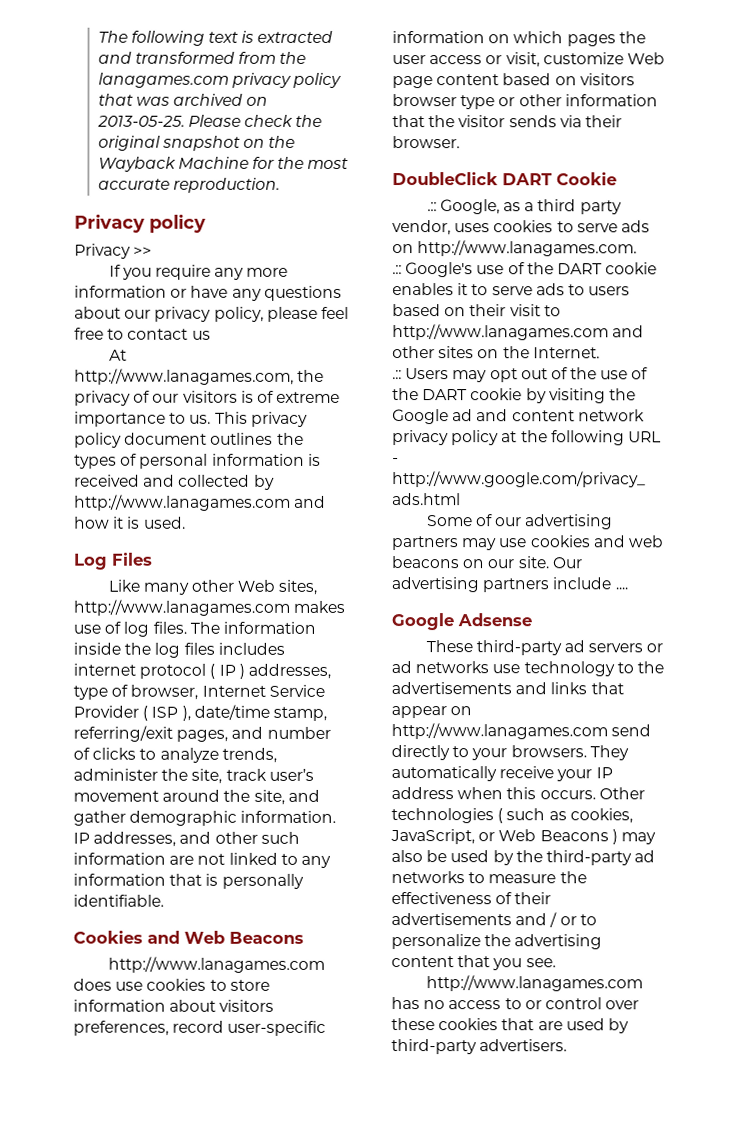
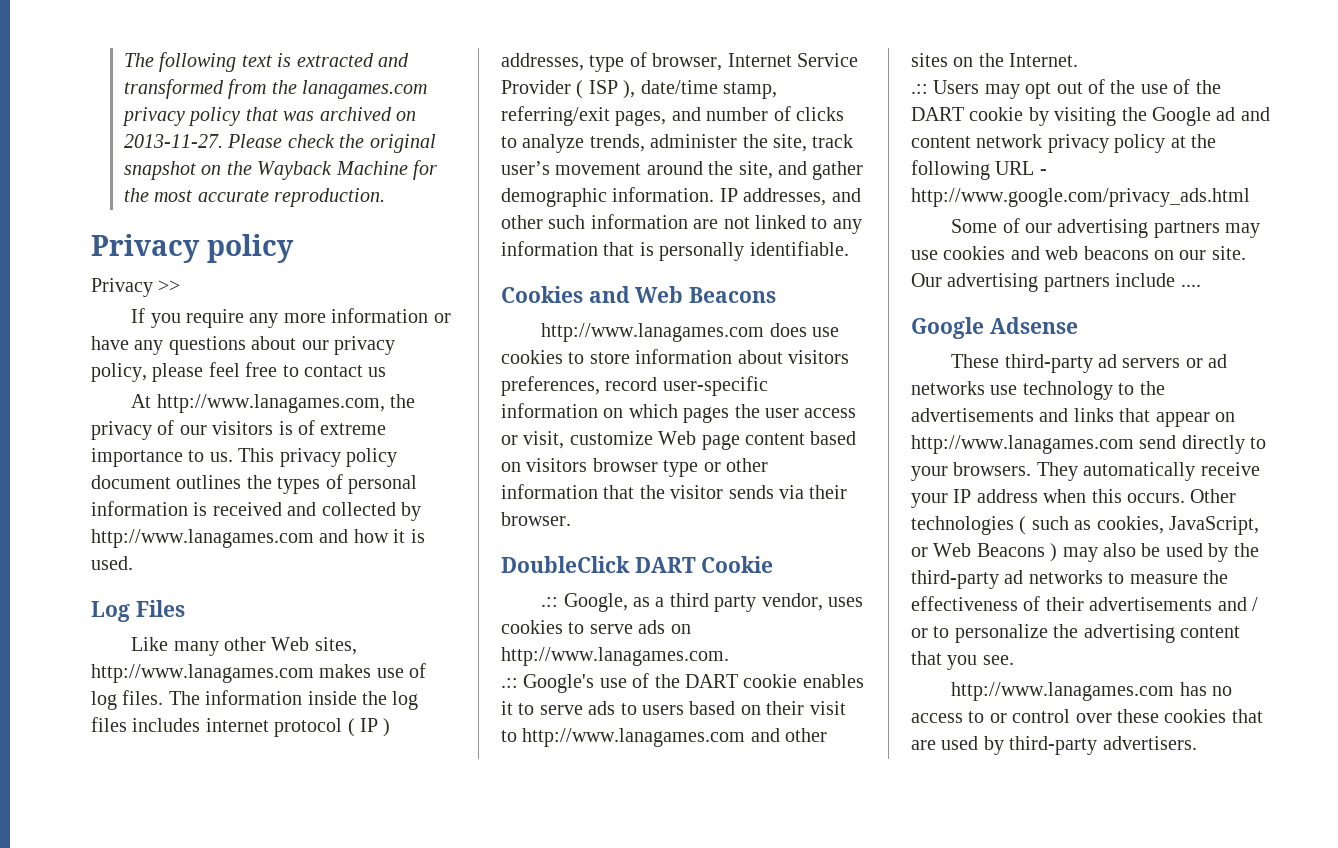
[96,115,185,127] 2013-05-25. -> [124,134,224,148] 2013-11-27.

